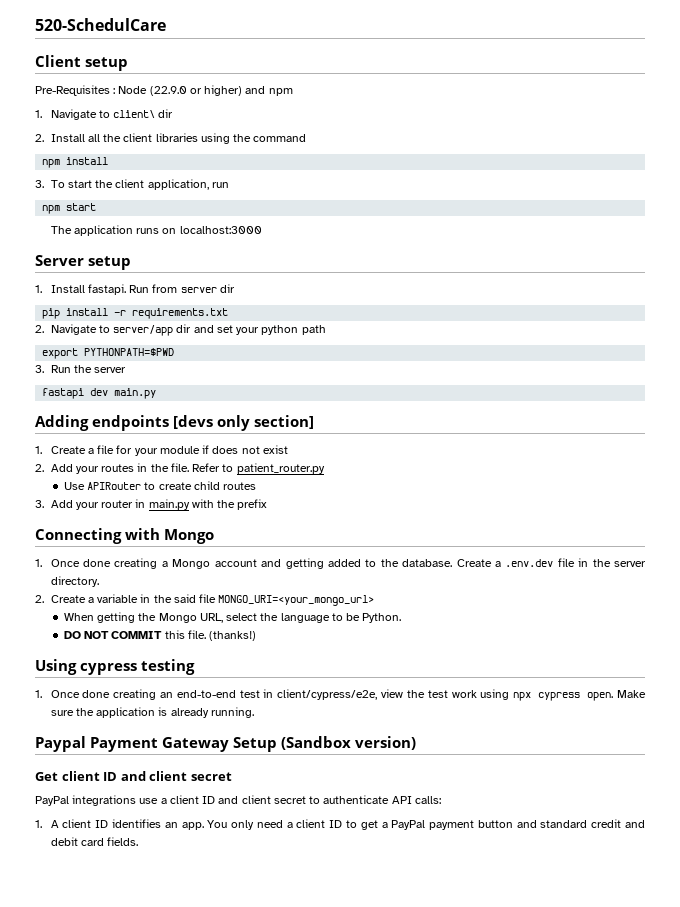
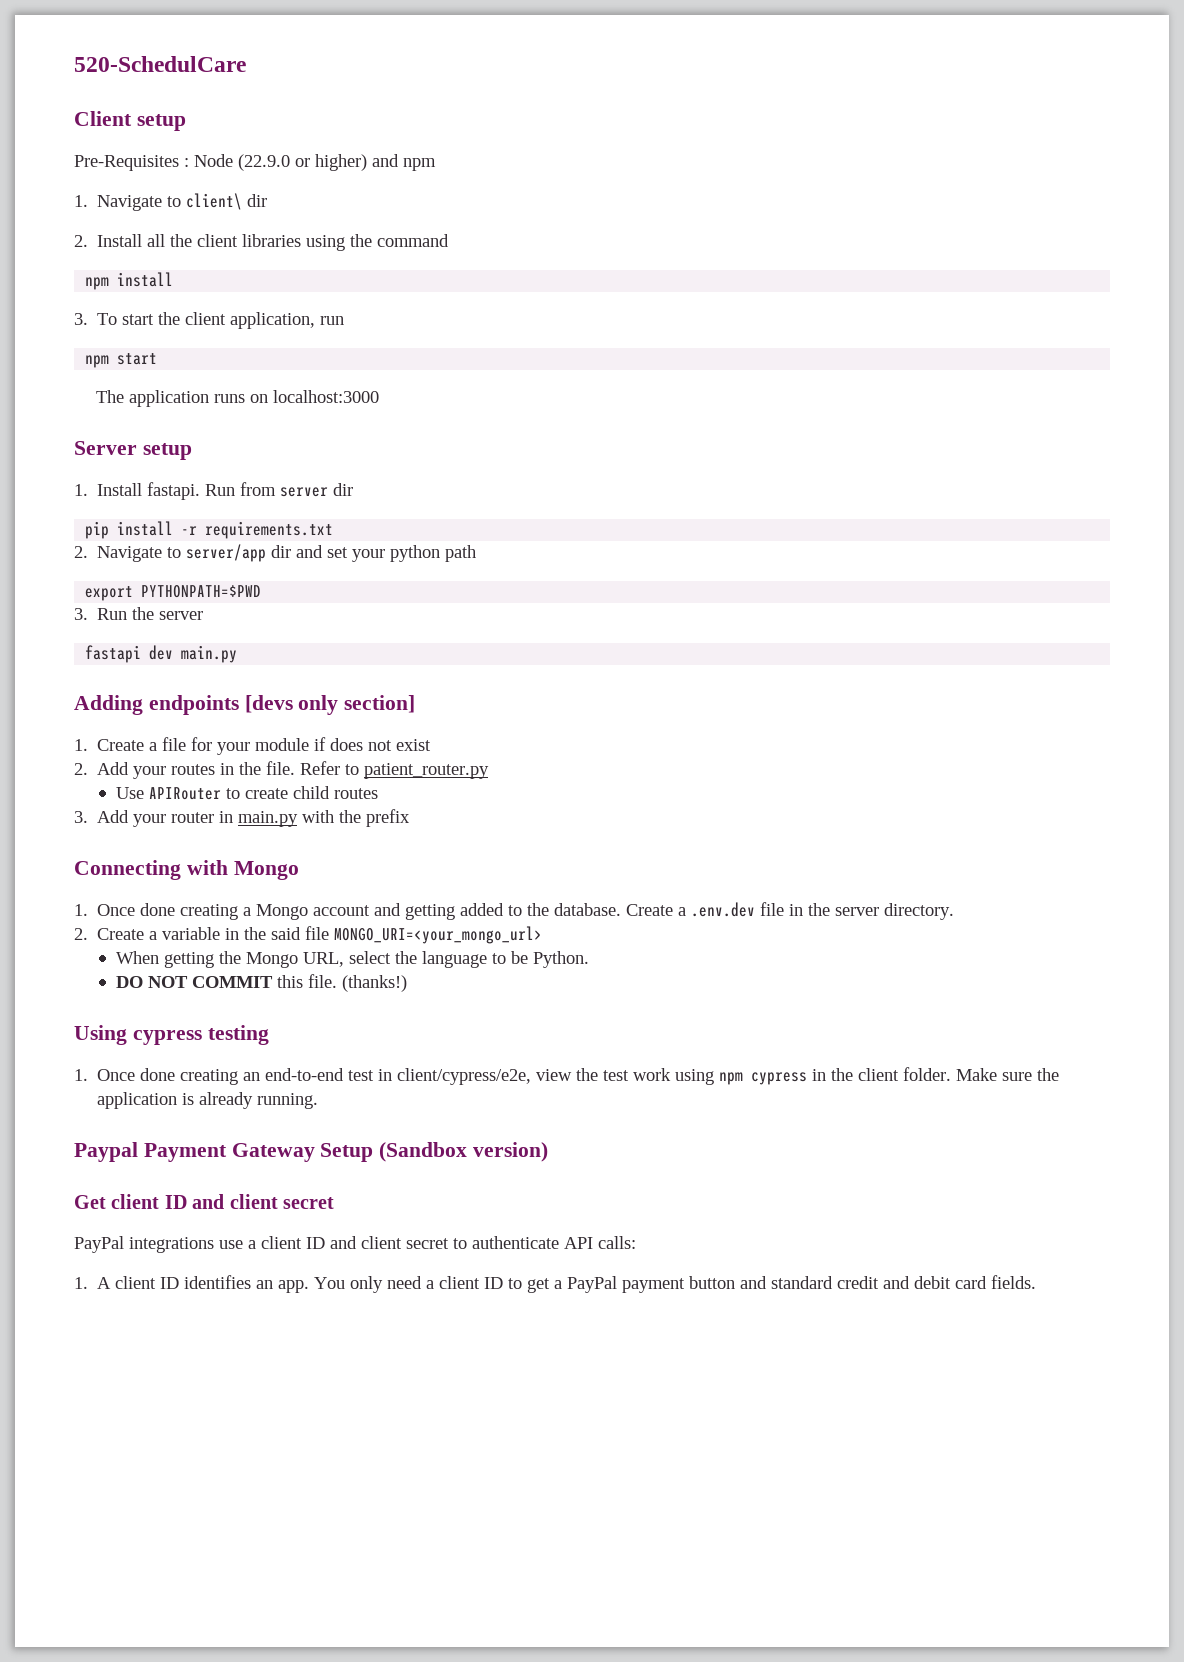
[513,692,614,701] npx cypress open. -> [719,1067,952,1085] npm cypress in the client folder.

